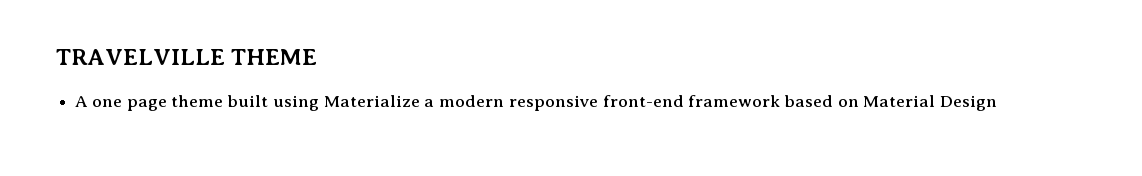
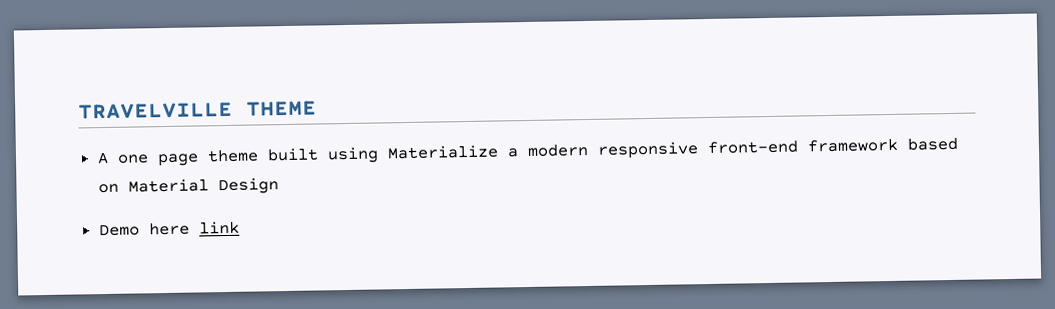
(998, 103) none -> [98,220,240,237] // Demo here link

